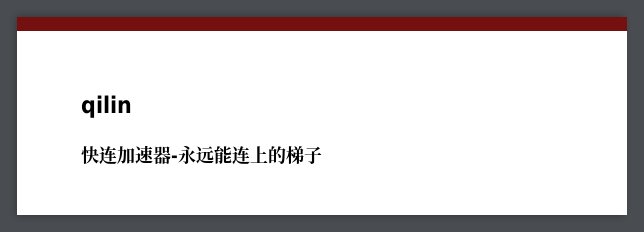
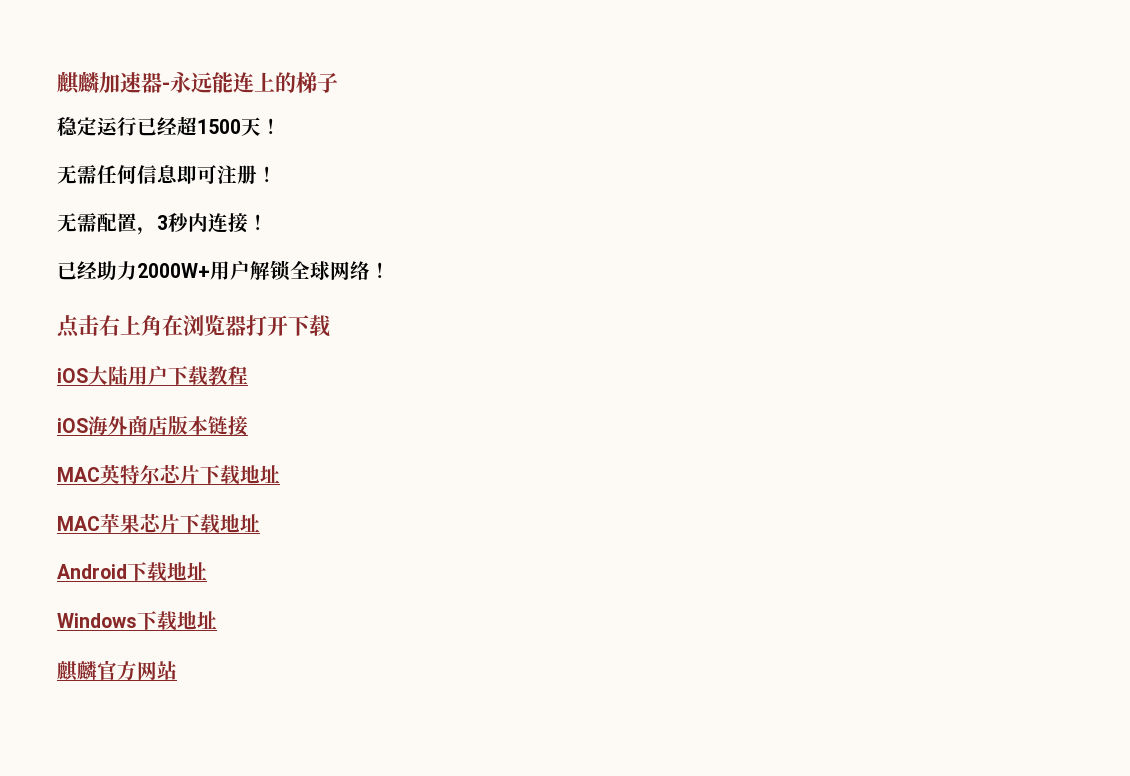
[81,95,132,118] [81,146,117,165] qilin // 快连 -> [57,71,99,94] 麒麟
(322, 155) none -> [57,116,281,136] [57,164,277,184] [57,212,268,235] [57,260,390,281] [57,315,331,338] [57,366,248,386] [57,415,248,436] [57,464,280,485] [57,513,260,534] [57,562,207,582] [57,611,217,631] [57,660,177,681] // 稳定运行已经超1500天！ // 无需任何信息即可注册！ // 无需配置，3秒内连接！ // 已经助力2000W+用户解锁全球网络！ // 点击右上角在浏览器打开下载 // iOS大陆用户下载教程 // iOS海外商店版本链接 // MAC英特尔芯片下载地址 // MAC苹果芯片下载地址 // Android下载地址 // Windows下载地址 // 麒麟官方网站

